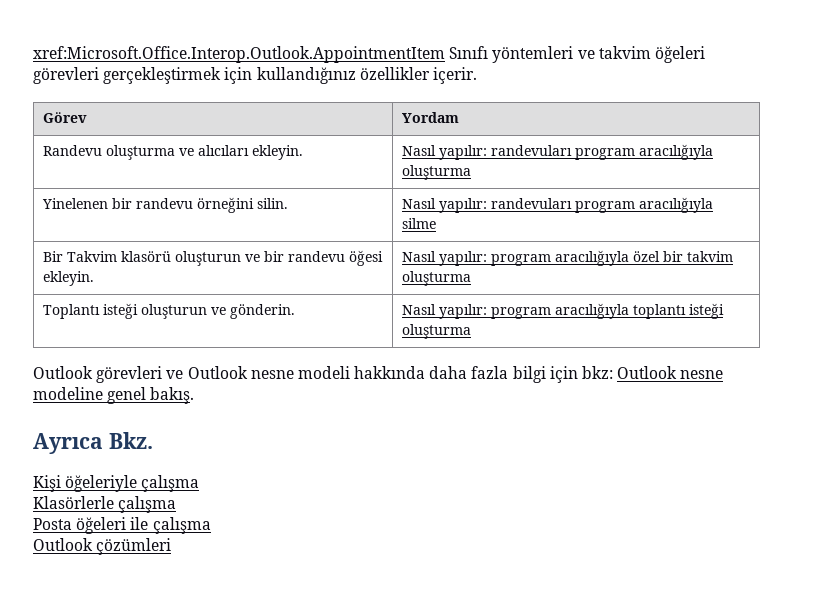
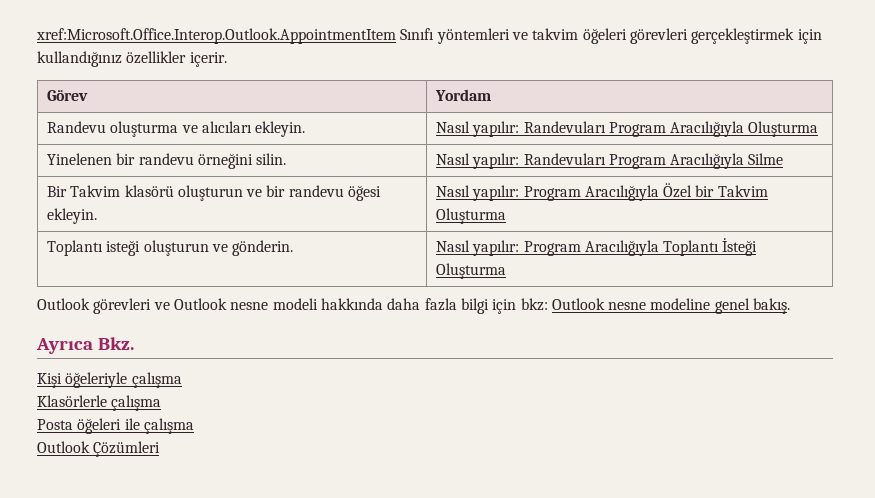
[490,144,713,160] [401,165,471,180] randevuları program aracılığıyla oluşturma -> [523,121,819,137] Randevuları Program Aracılığıyla Oluşturma
[490,197,713,213] [401,218,436,229] randevuları program aracılığıyla silme -> [523,153,784,169] Randevuları Program Aracılığıyla Silme
[490,250,733,266] [401,271,471,286] program aracılığıyla özel bir takvim oluşturma -> [523,183,768,201] [435,208,506,224] Program Aracılığıyla Özel bir Takvim Oluşturma
[490,303,724,319] [401,324,471,339] program aracılığıyla toplantı isteği oluşturma -> [523,238,758,256] [435,263,506,279] Program Aracılığıyla Toplantı İsteği Oluşturma
[96,538,172,555] çözümleri -> [93,441,161,457] Çözümleri

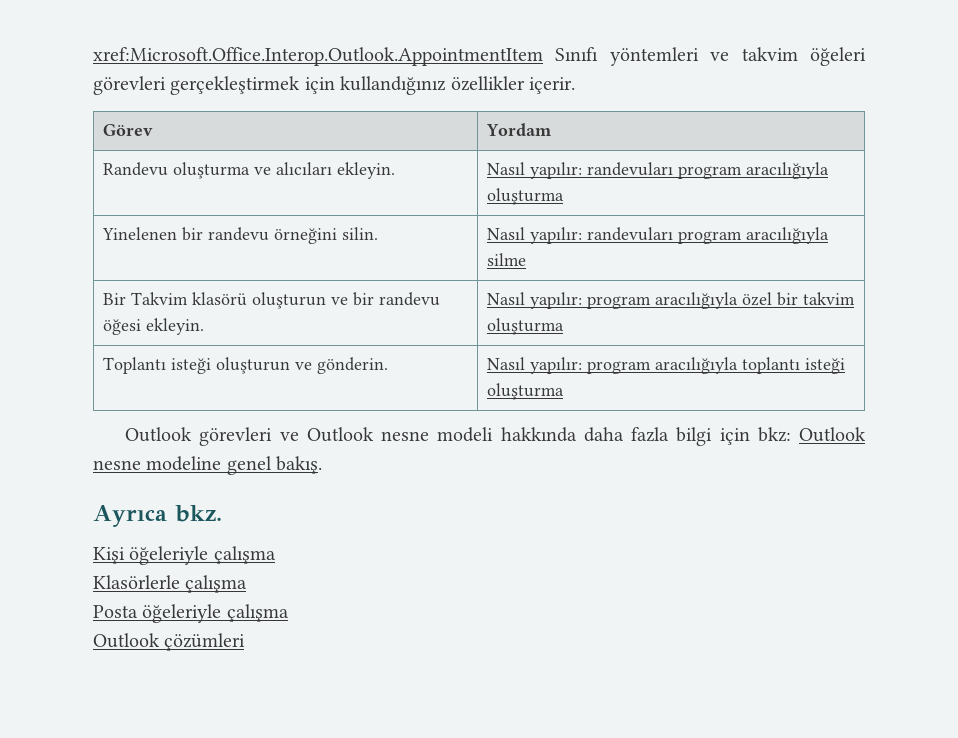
[523,121,819,137] Randevuları Program Aracılığıyla Oluşturma -> [586,162,829,179] [486,188,564,205] randevuları program aracılığıyla oluşturma
[523,153,784,169] Randevuları Program Aracılığıyla Silme -> [586,227,829,244] [486,253,526,266] randevuları program aracılığıyla silme
[523,183,768,201] [435,208,506,224] Program Aracılığıyla Özel bir Takvim Oluşturma -> [586,292,855,309] [486,318,564,335] program aracılığıyla özel bir takvim oluşturma
[523,238,758,256] [435,263,506,279] Program Aracılığıyla Toplantı İsteği Oluşturma -> [586,357,845,374] [486,383,564,400] program aracılığıyla toplantı isteği oluşturma
[97,337,134,350] Bkz. -> [174,505,222,522] bkz.
[77,418,140,434] öğeleri ile -> [142,604,222,623] öğeleriyle
[93,441,161,457] Çözümleri -> [164,633,246,651] çözümleri

